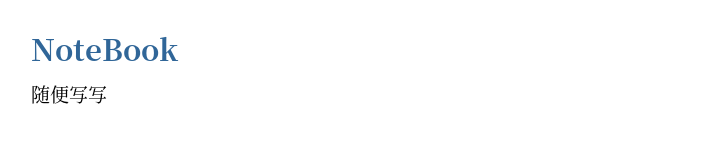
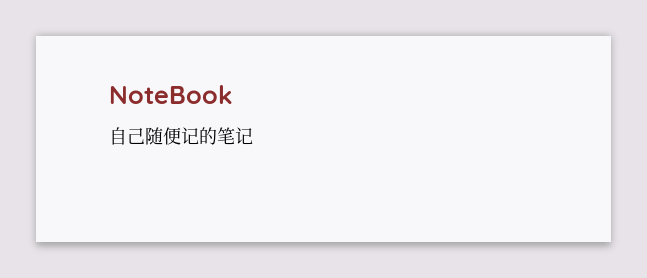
[31,85,107,104] 随便写写 -> [109,127,253,145] 自己随便记的笔记

